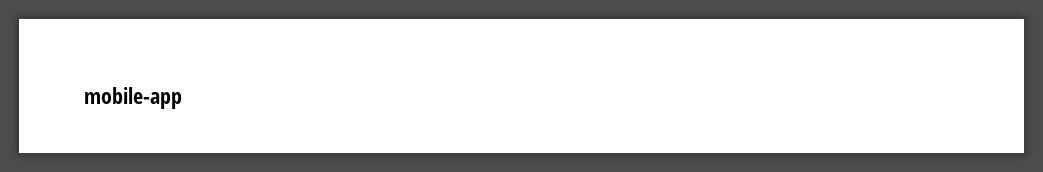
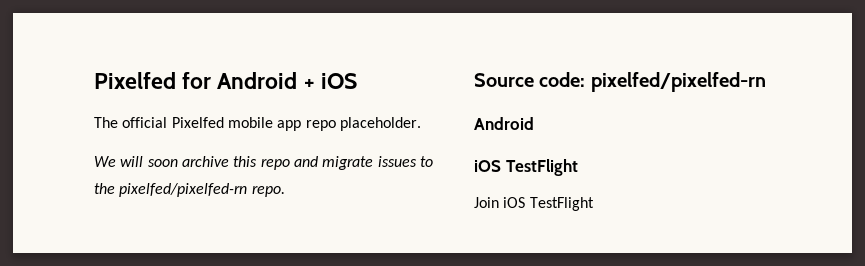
[84,87,182,109] mobile-app -> [94,72,357,89] [94,117,421,131] [94,156,433,170] [94,183,285,197] [474,72,766,92] [474,117,534,130] [474,159,578,176] [474,197,594,211] Pixelfed for Android + iOS // The official Pixelfed mobile app repo placeholder. // We will soon archive this repo and migrate issues to the pixelfed/pixelfed-rn repo. // Source code: pixelfed/pixelfed-rn // Android // iOS TestFlight // Join iOS TestFlight

